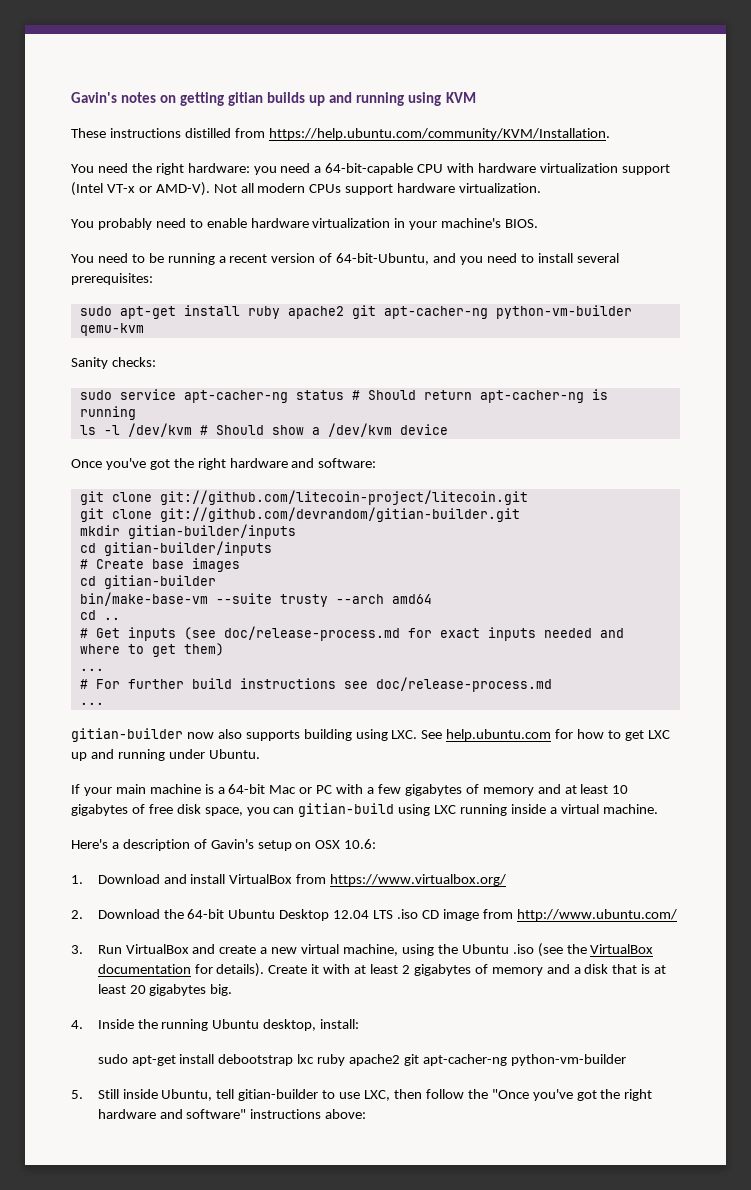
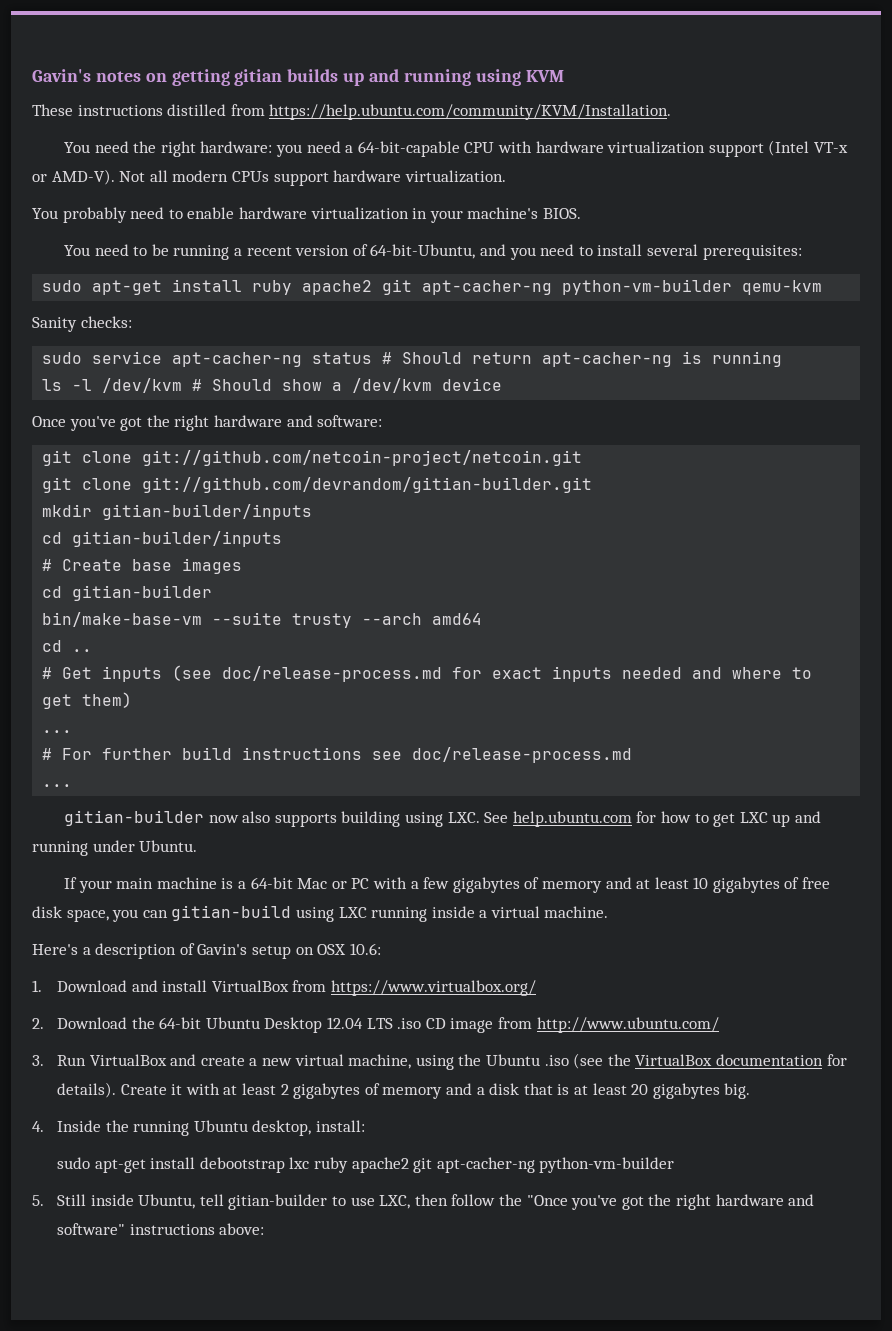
[159,490,528,505] git://github.com/litecoin-project/litecoin.git -> [142,450,583,466] git://github.com/netcoin-project/netcoin.git

